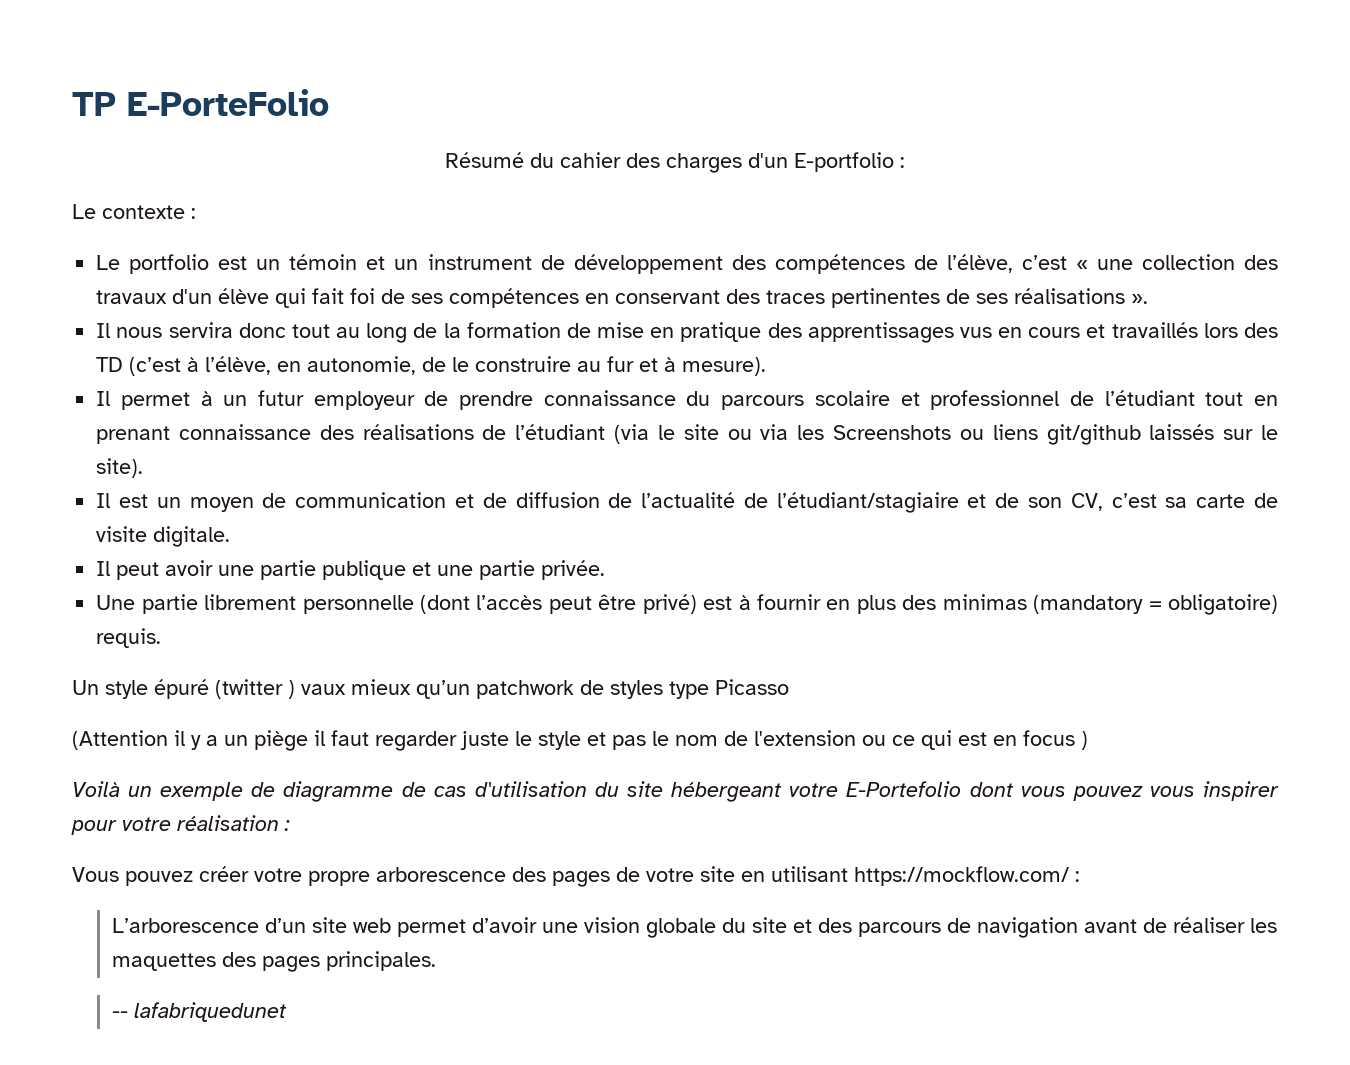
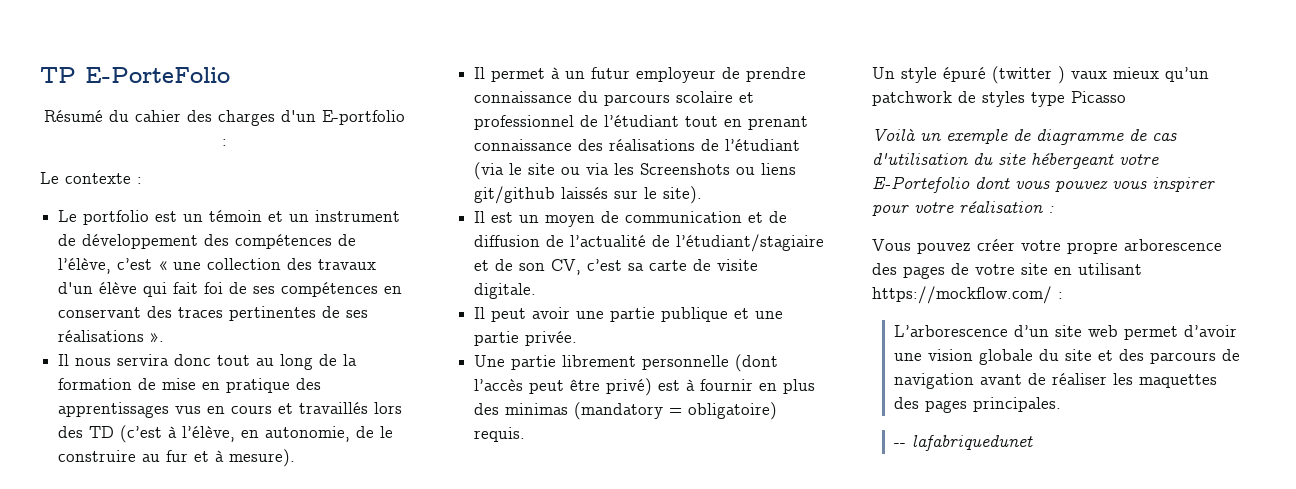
[72,730,1088,751] // (Attention il y a un piège il faut regarder juste le style et pas le nom de l'extension ou ce qui est en focus ) -> (1126, 97) none

